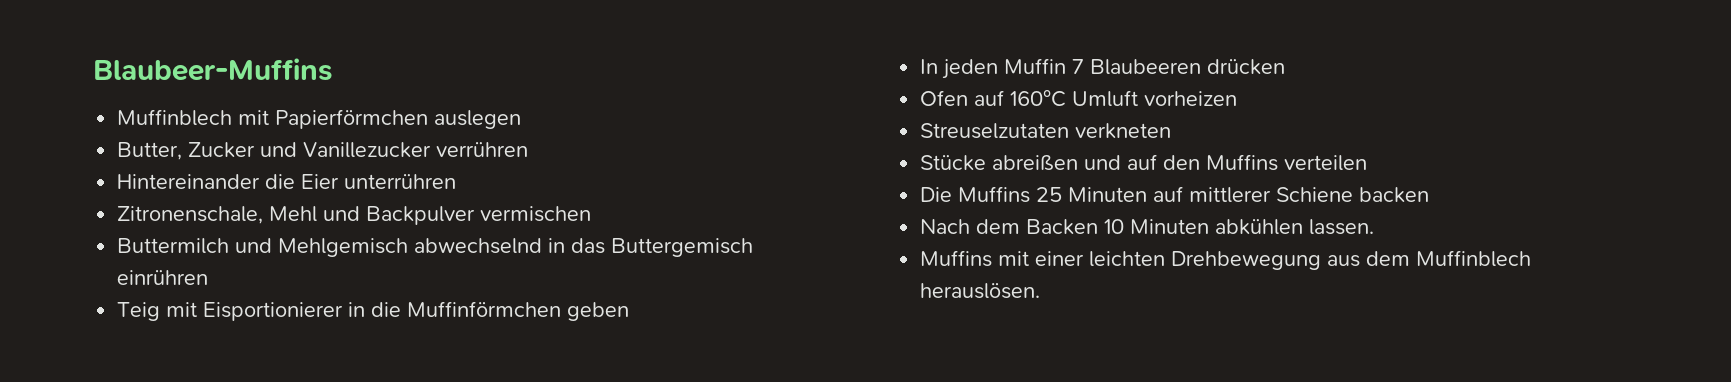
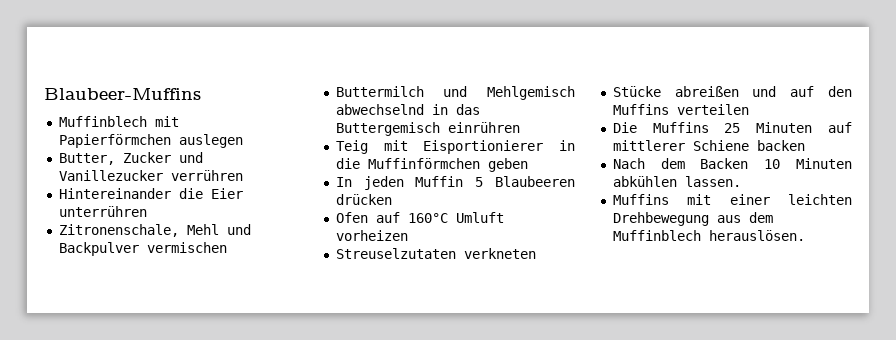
[1072,59,1085,74] 7 -> [475,177,484,187] 5

